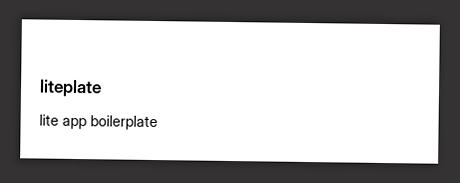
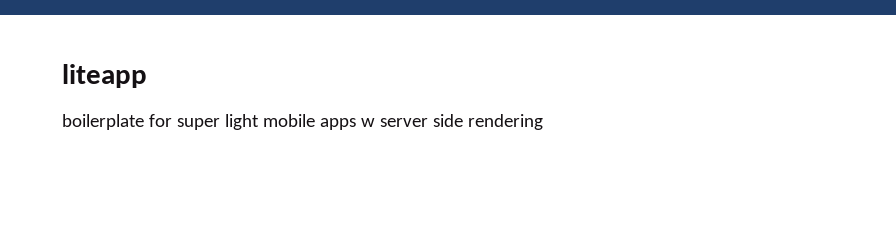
[39,79,102,98] [39,114,158,131] liteplate // lite app boilerplate -> [62,64,147,88] [62,114,543,130] liteapp // boilerplate for super light mobile apps w server side rendering

